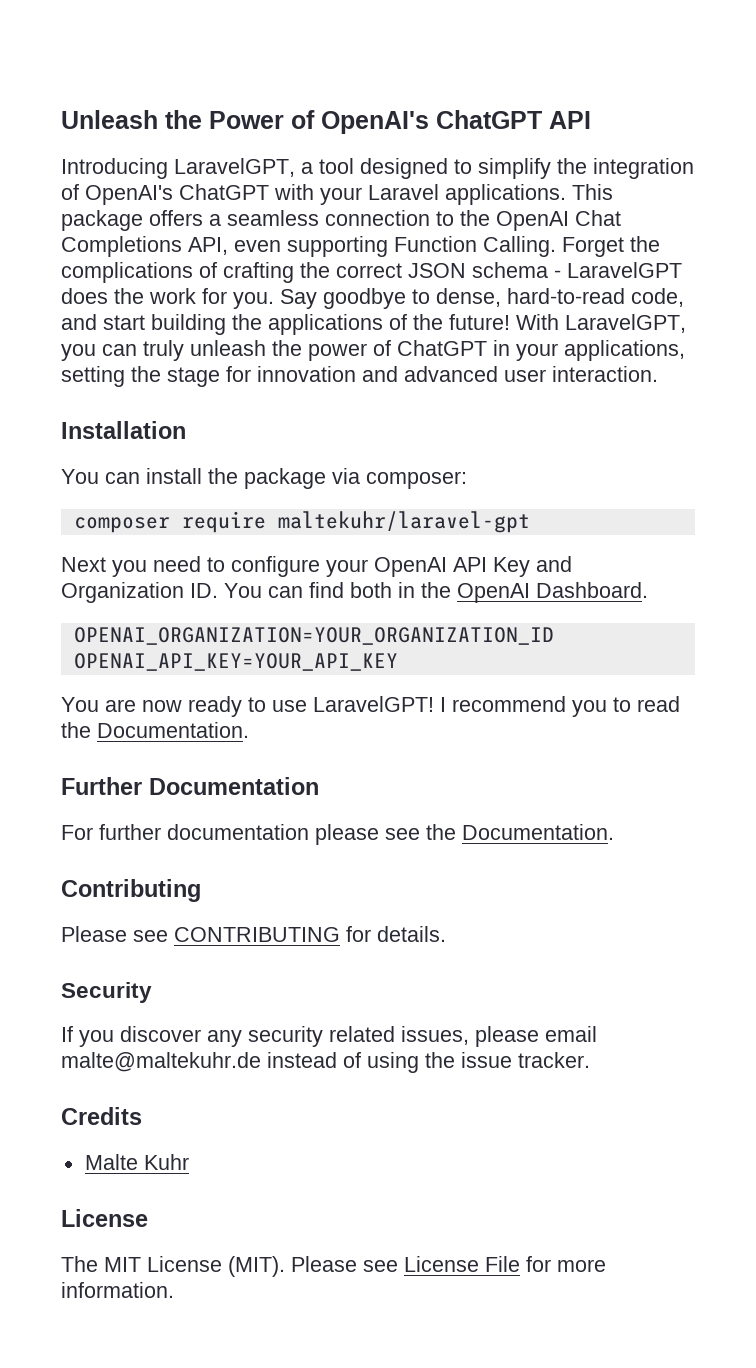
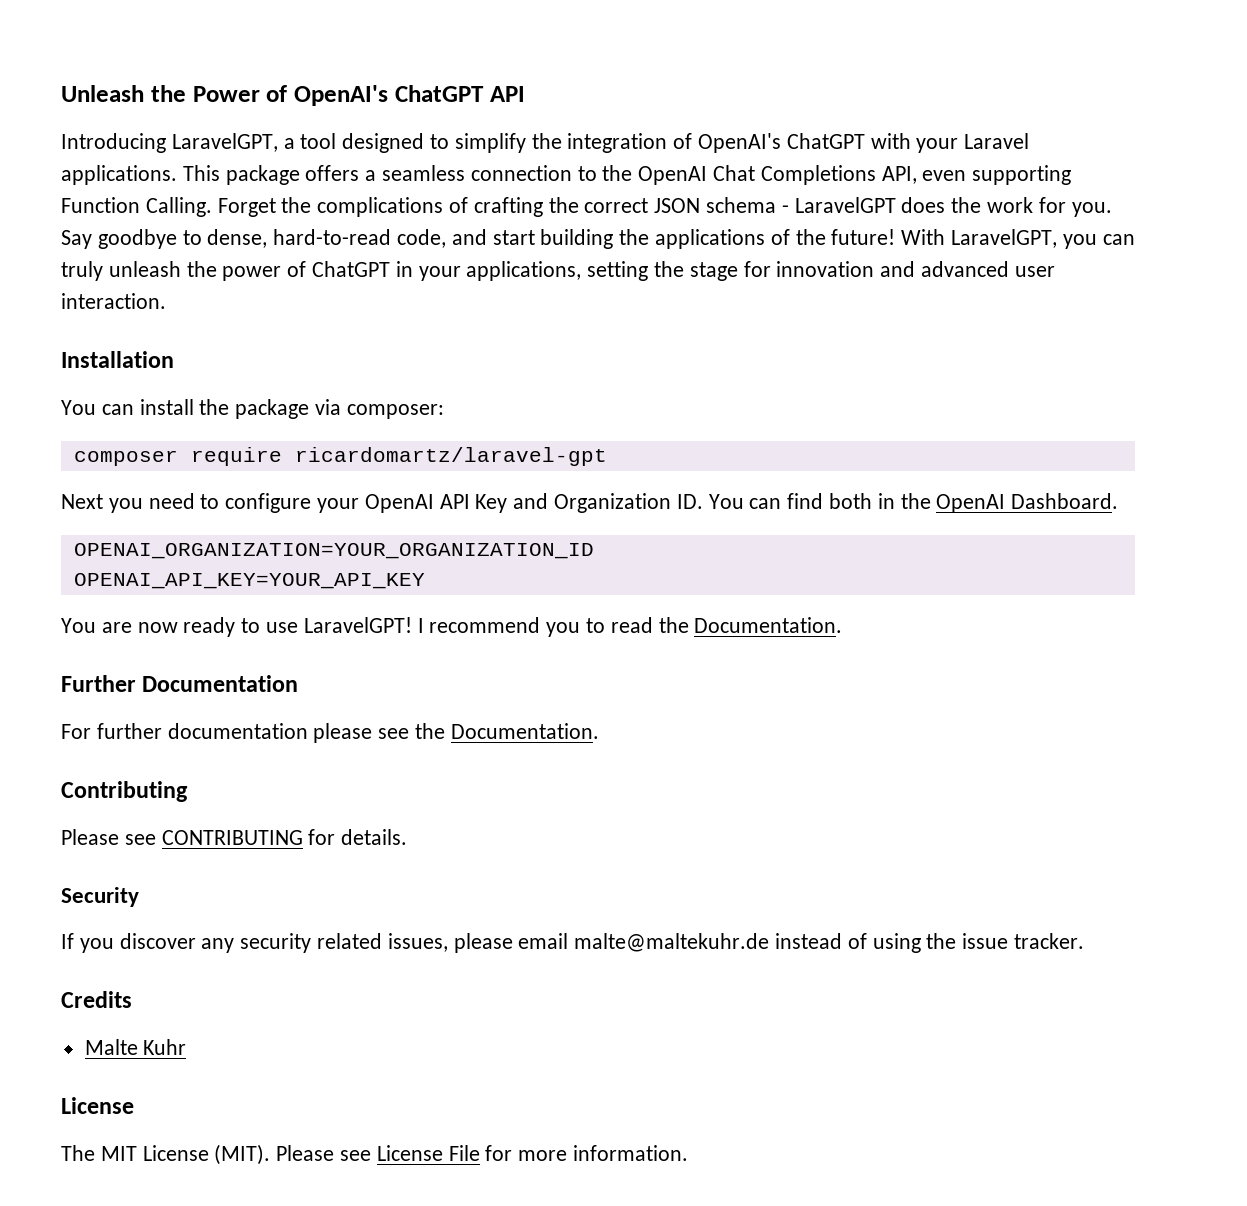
[277,511,530,533] maltekuhr/laravel-gpt -> [294,447,607,466] ricardomartz/laravel-gpt

